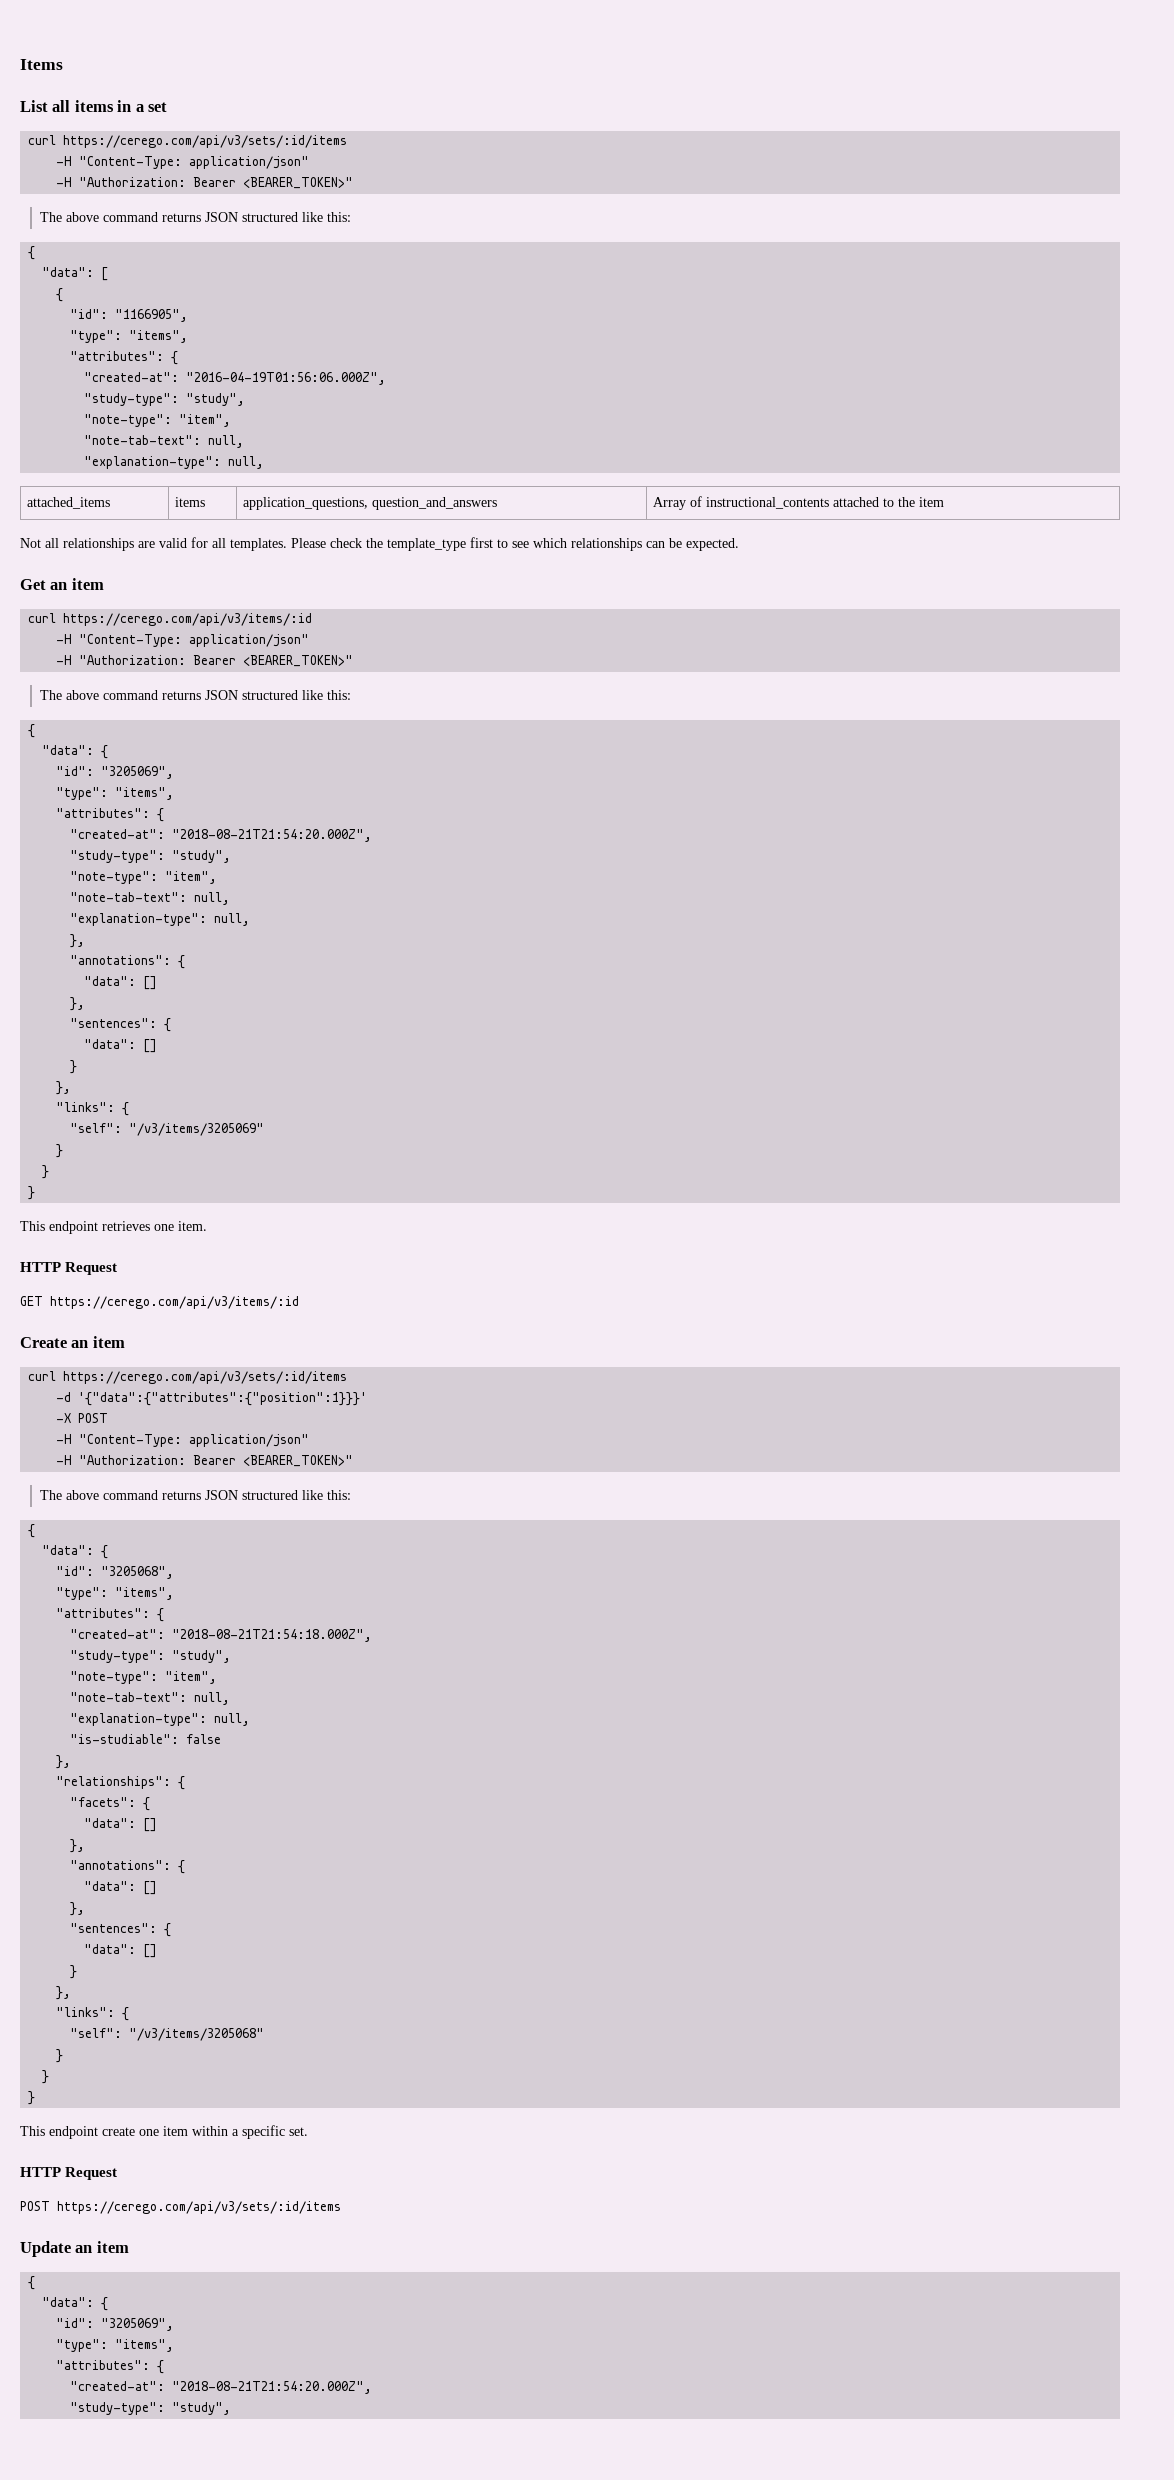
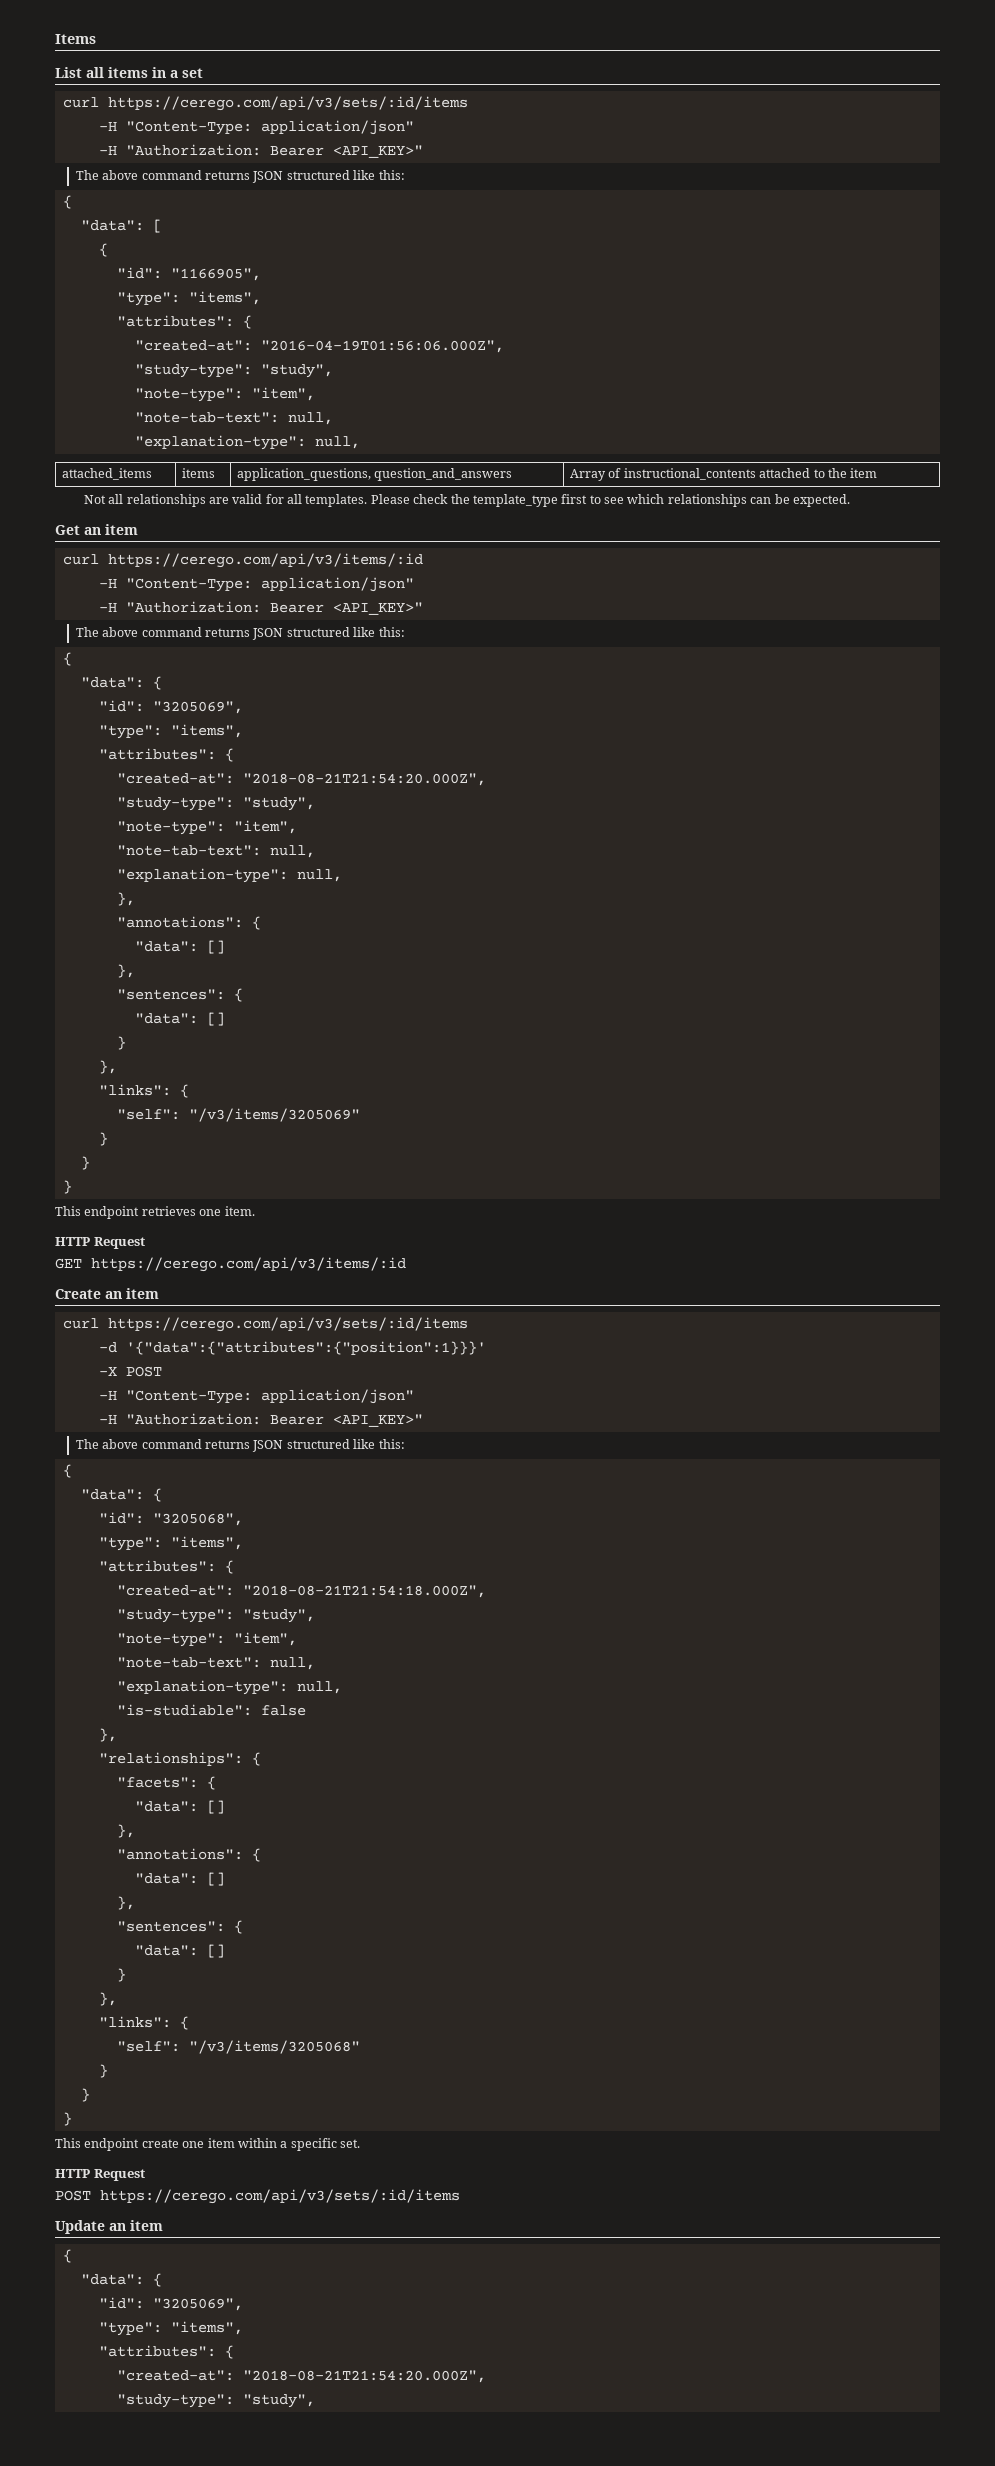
[243,177,354,189] <BEARER_TOKEN>" -> [332,145,423,158] <API_KEY>"
[243,655,354,667] <BEARER_TOKEN>" -> [332,602,423,615] <API_KEY>"
[243,1455,354,1467] <BEARER_TOKEN>" -> [332,1414,423,1427] <API_KEY>"

